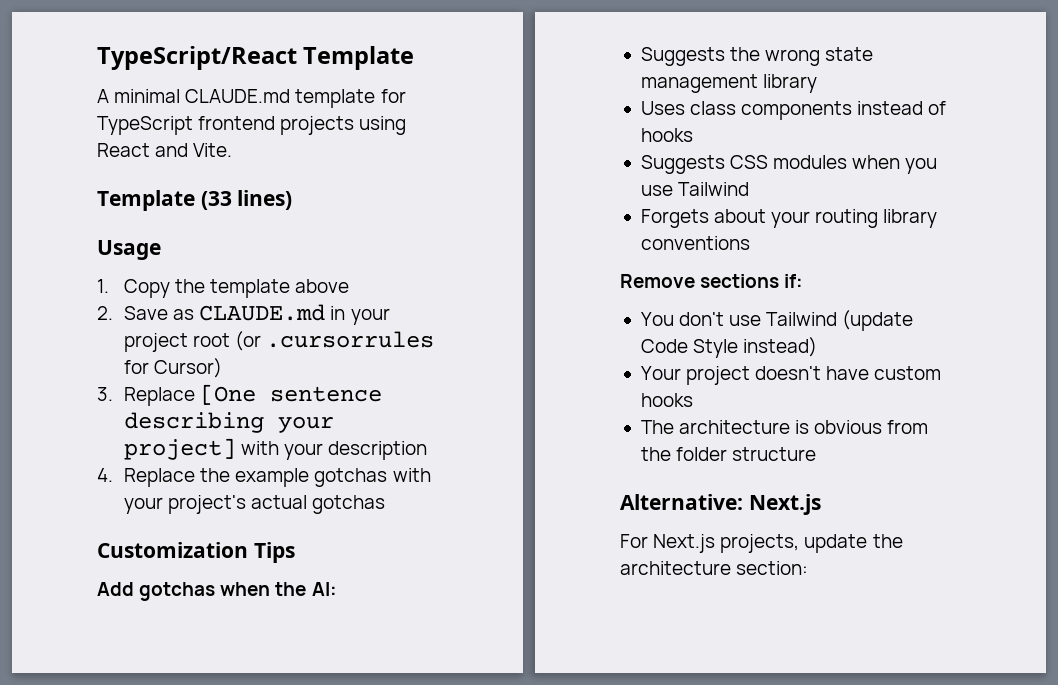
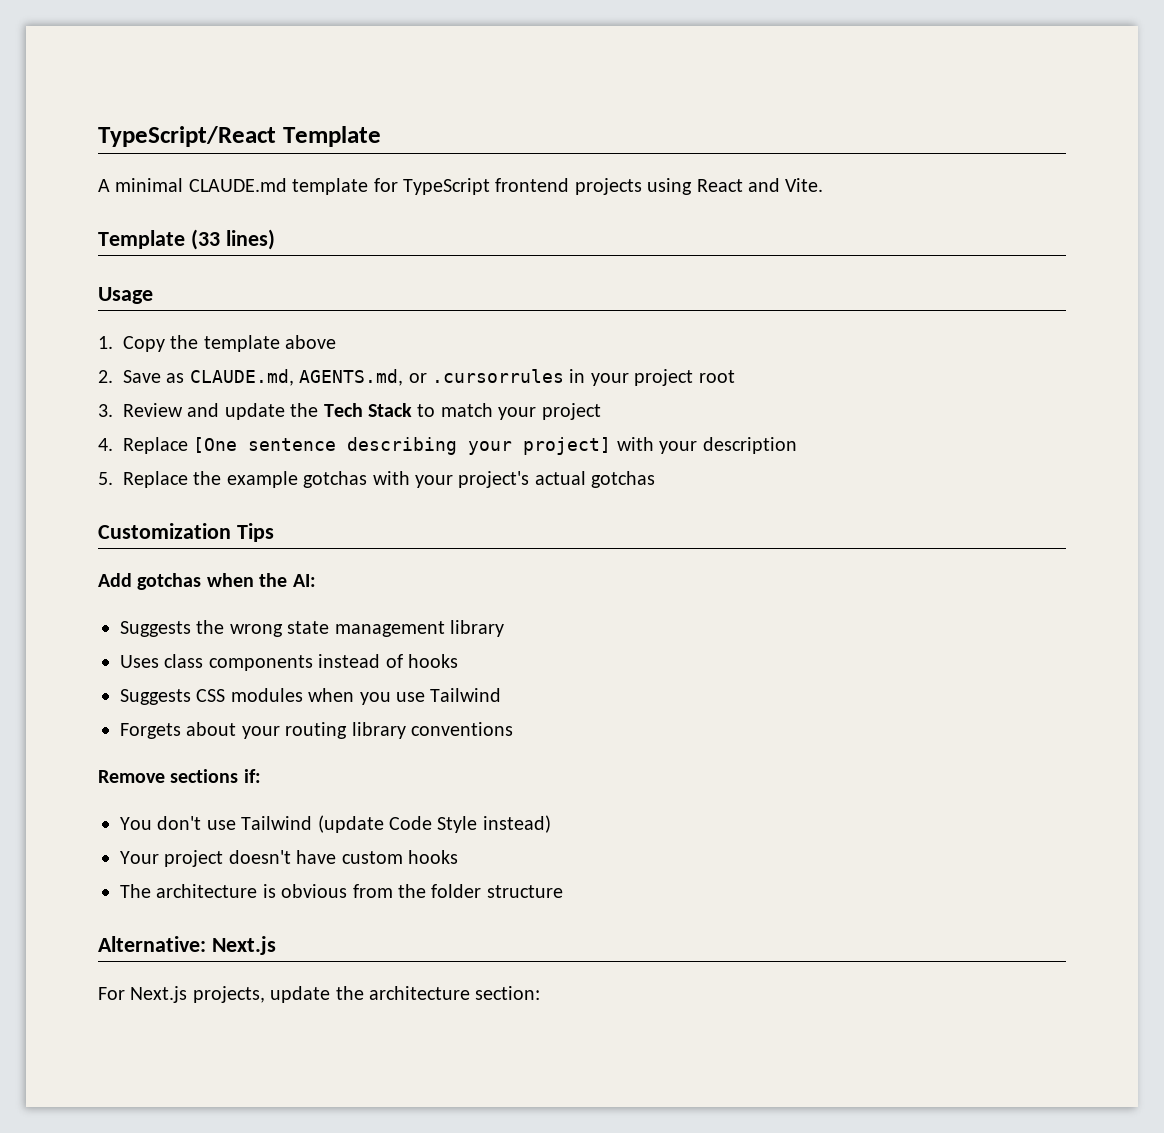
[199,304,326,321] CLAUDE.md -> [189,369,564,386] CLAUDE.md, AGENTS.md, or .cursorrules
[235,331,435,351] [124,358,223,378] [97,387,113,401] (or .cursorrules for Cursor) // 3. -> [98,403,601,420] [98,438,113,451] // 3. Review and update the Tech Stack to match your project // 4.
[97,468,113,482] 4. -> [98,472,113,485] 5.

